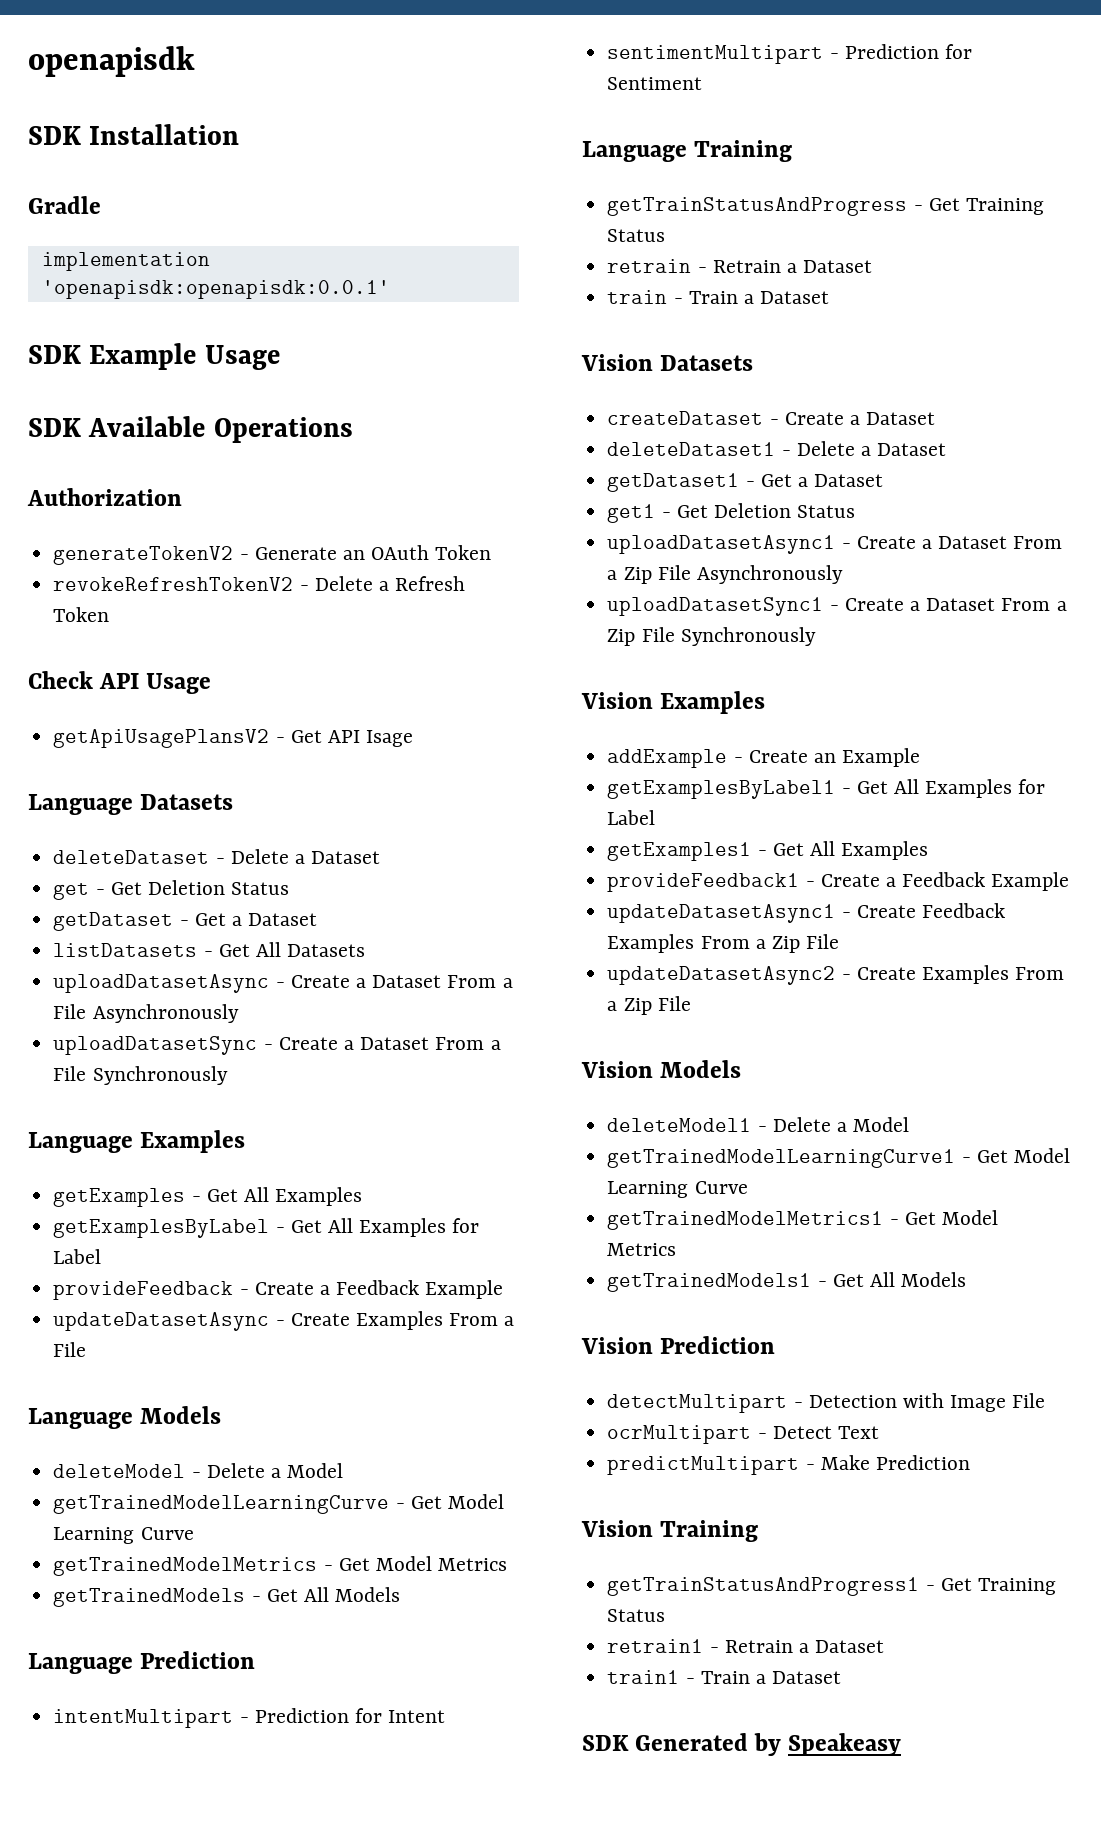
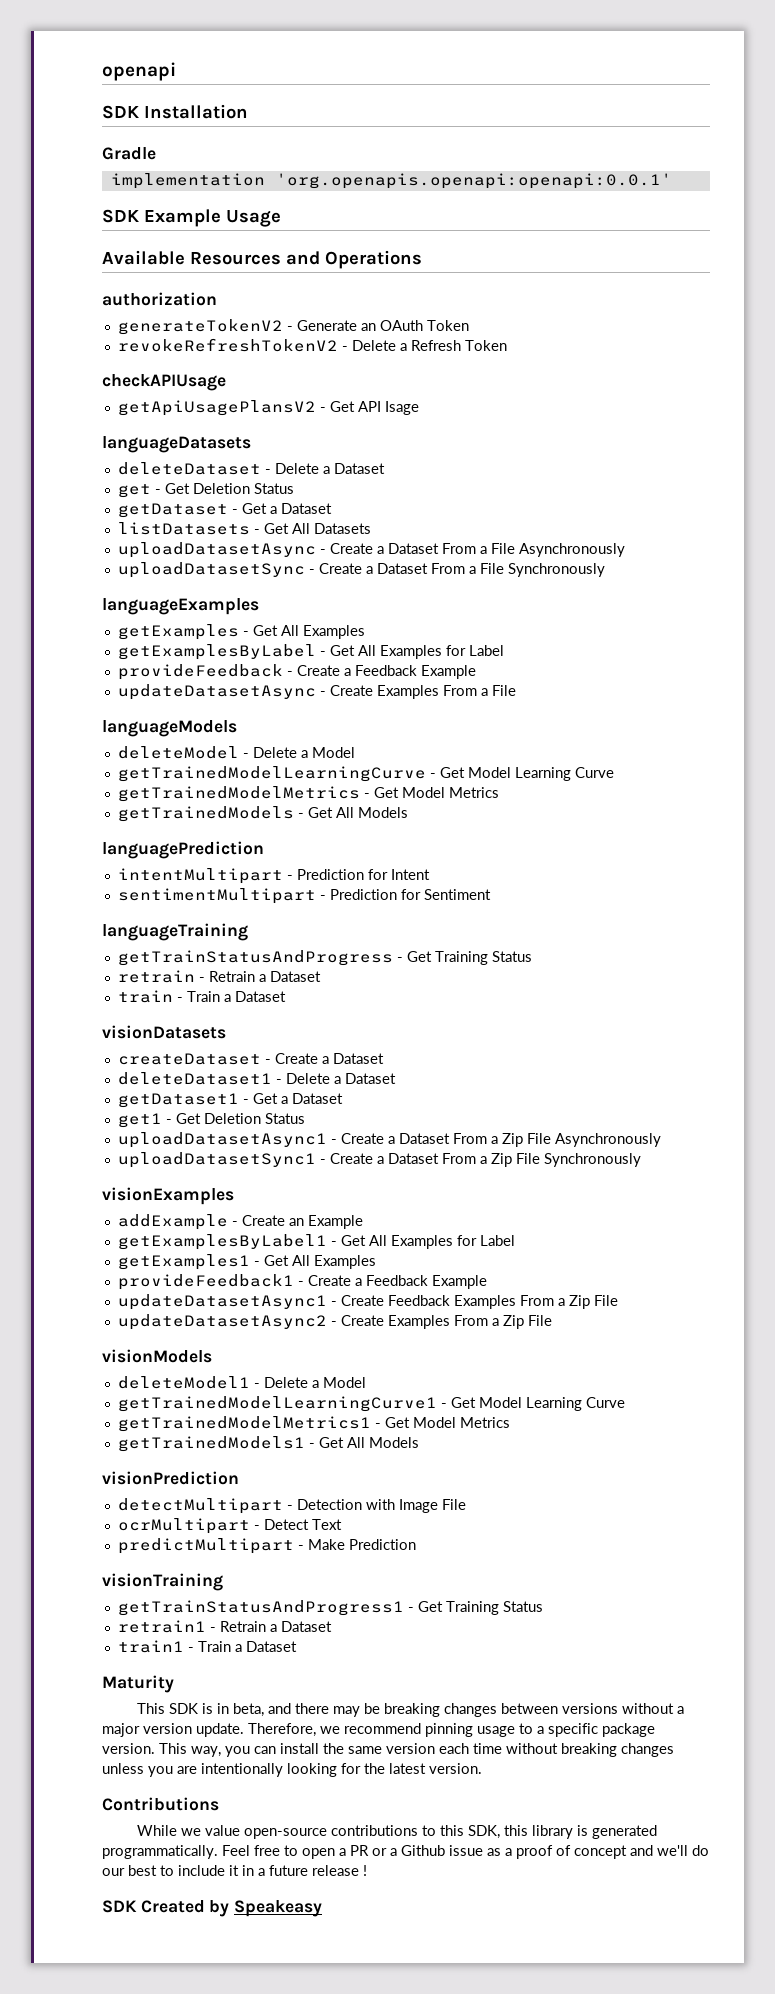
[28,46,195,77] openapisdk -> [102,62,176,81] openapi
[41,280,390,299] 'openapisdk:openapisdk:0.0.1' -> [275,173,672,189] 'org.openapis.openapi:openapi:0.0.1'
[28,416,206,437] SDK Available -> [102,250,320,265] Available Resources and
[27,488,182,506] Authorization -> [102,292,217,306] authorization
[28,671,212,694] Check API Usage -> [102,374,226,391] checkAPIUsage
[28,794,234,815] Language Datasets -> [102,436,251,453] languageDatasets
[28,1130,246,1153] Language Examples -> [102,598,259,615] languageExamples
[28,1406,222,1429] Language Models -> [102,720,237,737] languageModels
[28,1651,256,1674] Language Prediction -> [102,841,264,859] languagePrediction
[582,140,793,162] Language Training -> [102,923,248,941] languageTraining
[581,354,754,371] Vision Datasets -> [102,1025,226,1039] visionDatasets
[581,691,766,714] Vision Examples -> [102,1187,234,1205] visionExamples
[581,1060,742,1078] Vision Models -> [102,1349,212,1363] visionModels
[581,1336,776,1354] Vision Prediction -> [102,1471,239,1485] visionPrediction
[581,1520,759,1542] Vision Training -> [102,1573,223,1591] visionTraining
[582,1733,749,1751] SDK Generated -> [102,1675,174,1693] [136,1703,684,1717] [102,1723,655,1737] [102,1743,674,1757] [102,1763,482,1777] [102,1797,219,1811] [136,1825,657,1839] [102,1845,709,1859] [102,1865,367,1876] [102,1900,205,1913] Maturity // This SDK is in beta, and there may be breaking changes between versions without a major version update. Therefore, we recommend pinning usage to a specific package version. This way, you can install the same version each time without breaking changes unless you are intentionally looking for the latest version. // Contributions // While we value open-source contributions to this SDK, this library is generated programmatically. Feel free to open a PR or a Github issue as a proof of concept and we'll do our best to include it in a future release ! // SDK Created

